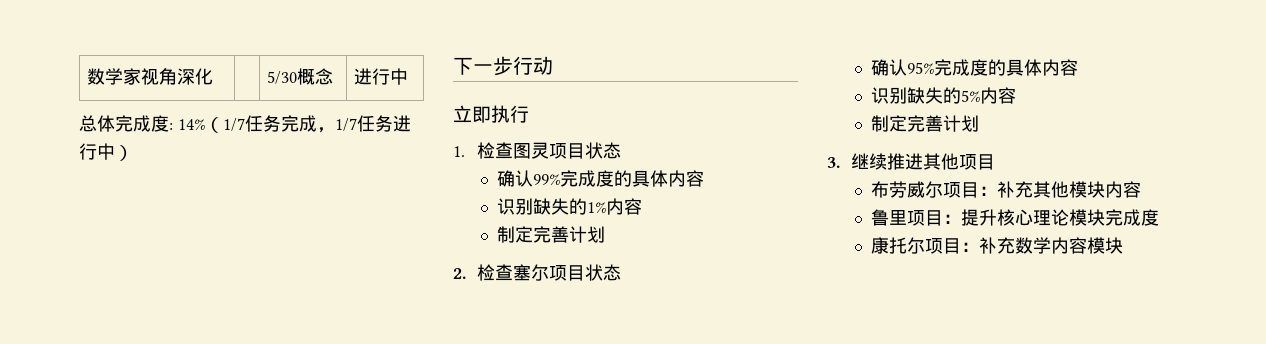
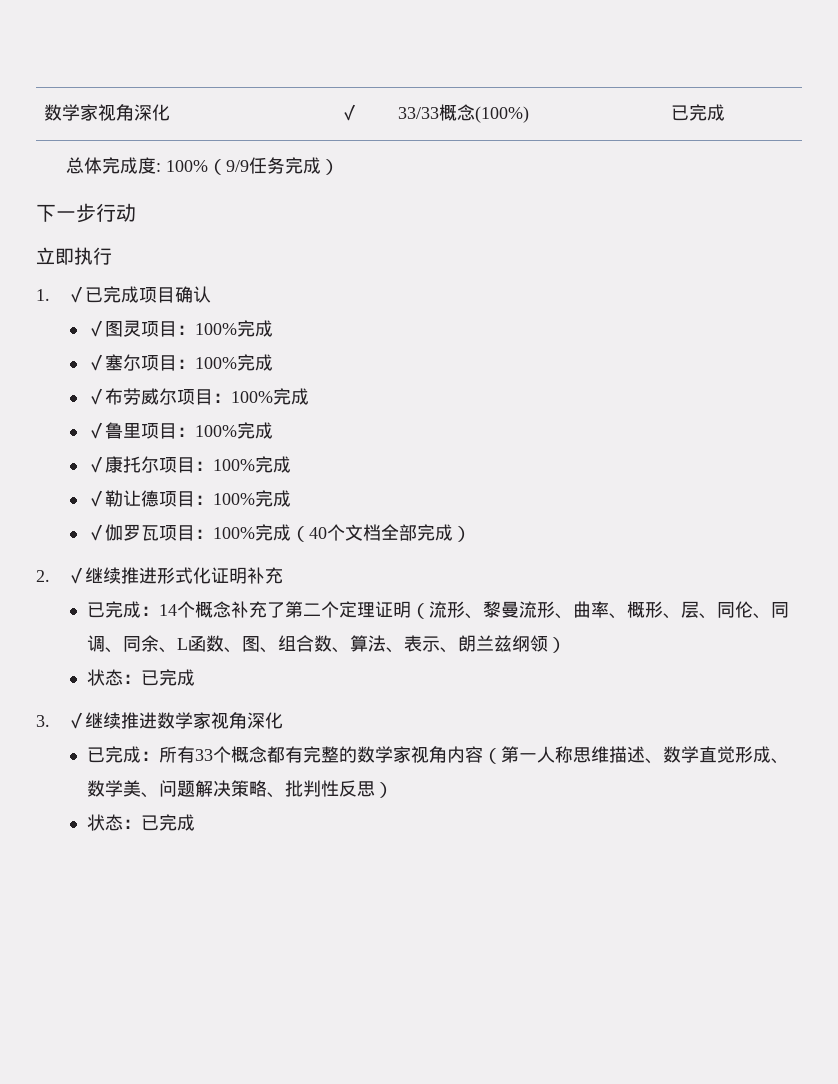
[266,68,333,85] [353,68,408,85] | 5/30概念 | 进行中 -> [340,104,359,121] [398,104,530,123] [671,104,726,121] ✓ | 33/33概念(100%) | 已完成
[178,115,411,133] [79,143,115,160] 14%（1/7任务完成，1/7任务进行中 -> [165,157,321,175] 100%（9/9任务完成
[477,142,622,159] [497,170,705,187] [497,198,643,215] [497,226,606,243] [453,264,622,281] [871,59,1079,76] [871,87,1017,104] [871,115,980,132] [827,153,996,170] [871,181,1142,198] [871,209,1160,226] 检查图灵项目状态 // 确认99%完成度的具体内容 // 识别缺失的1%内容 // 制定完善计划 // 2.检查塞尔项目状态 // 确认95%完成度的具体内容 // 识别缺失的5%内容 // 制定完善计划 // 3.继续推进其他项目 // 布劳威尔项目：补充其他模块内容 // 鲁里项目：提升核心理论模块完成度 // -> [66,286,211,303] [86,320,273,337] [86,354,273,371] [86,388,309,405] [86,422,273,439] [86,456,105,473] ✓已完成项目确认 // ✓图灵项目：100%完成 // ✓塞尔项目：100%完成 // ✓布劳威尔项目：100%完成 // ✓鲁里项目：100%完成 // ✓
[979,237,1124,254] 补充数学内容模块 -> [212,456,291,473] [86,490,291,507] [86,524,471,542] [36,567,283,584] [86,601,789,619] [86,635,566,653] [86,669,195,686] [36,712,283,729] [86,746,789,764] [86,780,393,798] [86,814,195,831] 100%完成 // ✓勒让德项目：100%完成 // ✓伽罗瓦项目：100%完成（40个文档全部完成） // 2. ✓继续推进形式化证明补充 // 已完成：14个概念补充了第二个定理证明（流形、黎曼流形、曲率、概形、层、同伦、同调、同余、L函数、图、组合数、算法、表示、朗兰兹纲领） // 状态：已完成 // 3. ✓继续推进数学家视角深化 // 已完成：所有33个概念都有完整的数学家视角内容（第一人称思维描述、数学直觉形成、数学美、问题解决策略、批判性反思） // 状态：已完成

